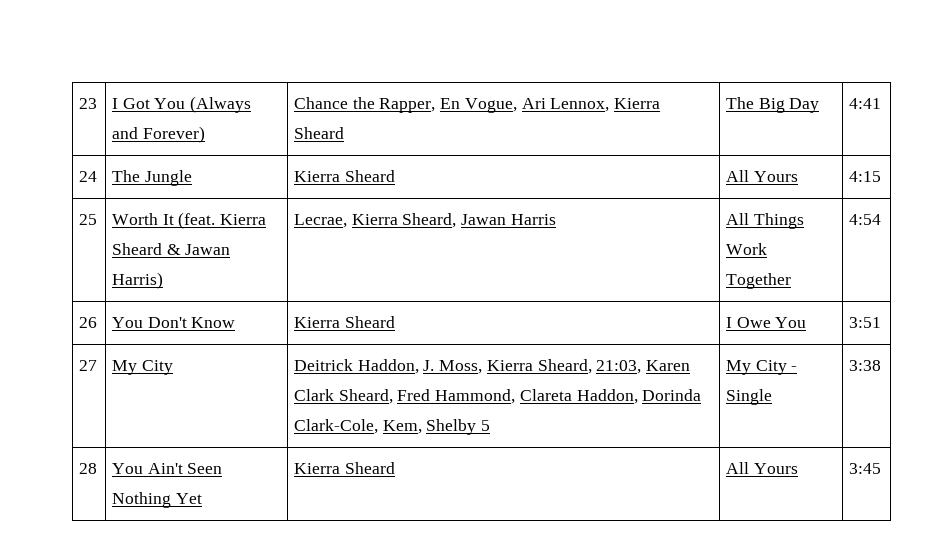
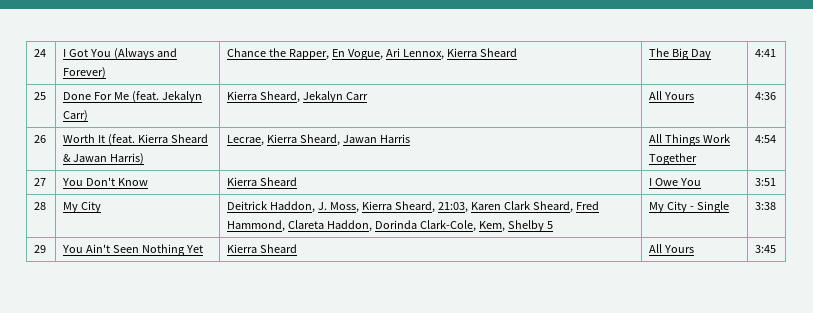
[79,98,98,109] 23 -> [34,49,47,57] 24
[79,171,98,182] [112,170,192,186] [294,170,395,182] [726,170,798,182] [849,171,882,182] [79,214,98,225] 24 | The Jungle | Kierra Sheard | All Yours | 4:15 // 25 -> [34,92,47,100] [63,91,203,103] [63,110,89,122] [227,91,369,103] [649,91,695,100] [755,92,777,100] [34,135,47,143] 25 | Done For Me (feat. Jekalyn Carr) | Kierra Sheard, Jekalyn Carr | All Yours | 4:36 // 26
[79,317,98,328] 26 -> [34,178,47,186] 27
[79,360,98,371] 27 -> [34,202,47,210] 28
[79,463,98,474] 28 -> [34,245,47,253] 29

